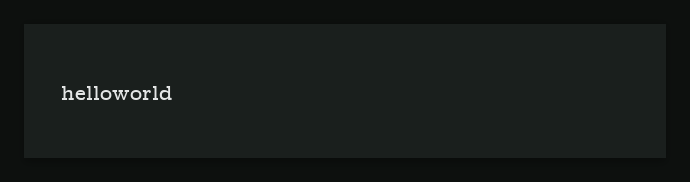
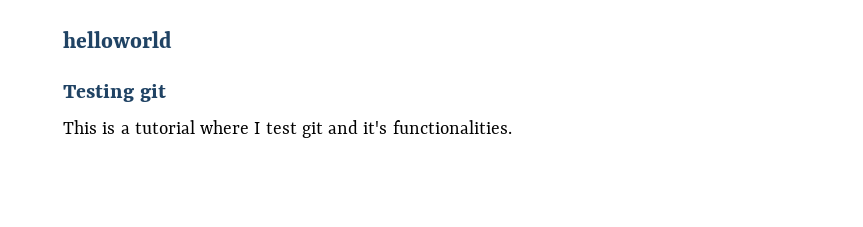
(173, 93) none -> [63,84,167,102] [63,120,512,138] // Testing git // This is a tutorial where I test git and it's functionalities.

